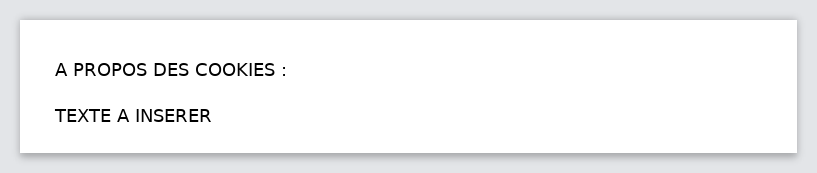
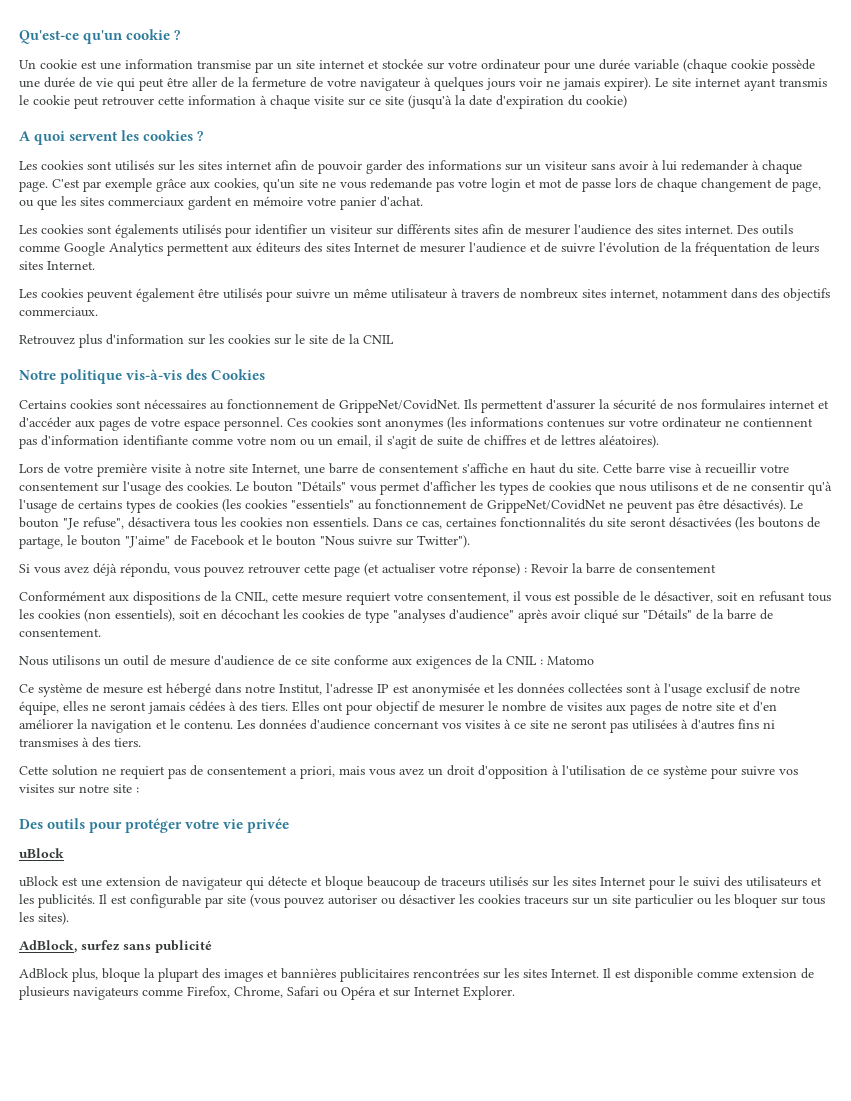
[55,63,287,76] [54,109,212,122] A PROPOS DES COOKIES : // TEXTE A INSERER -> [19,29,181,44] [19,59,815,73] [19,77,827,91] [19,95,627,109] [19,130,204,145] [19,160,802,174] [19,178,821,192] [19,196,423,210] [19,224,793,238] [19,242,819,256] [19,261,95,270] [19,288,830,302] [19,307,98,317] [19,334,394,348] [19,369,266,384] [19,399,829,413] [19,417,813,431] [19,435,659,449] [19,463,789,477] [19,481,832,495] [19,499,803,513] [19,517,820,530] [19,535,470,549] [19,563,716,577] [19,591,831,605] [19,609,773,623] [19,628,101,637] [19,655,594,669] [19,683,800,697] [19,701,777,715] [19,719,775,733] [19,737,141,748] [19,765,798,779] [19,784,139,794] [19,818,290,833] [19,848,64,858] [19,876,822,890] [19,894,825,908] [19,912,69,925] [19,940,212,953] [19,968,814,982] [19,986,515,1000] Qu'est-ce qu'un cookie ? // Un cookie est une information transmise par un site internet et stockée sur votre ordinateur pour une durée variable (chaque cookie possède une durée de vie qui peut être aller de la fermeture de votre navigateur à quelques jours voir ne jamais expirer). Le site internet ayant transmis le cookie peut retrouver cette information à chaque visite sur ce site (jusqu'à la date d'expiration du cookie) // A quoi servent les cookies ? // Les cookies sont utilisés sur les sites internet afin de pouvoir garder des informations sur un visiteur sans avoir à lui redemander à chaque page. C'est par exemple grâce aux cookies, qu'un site ne vous redemande pas votre login et mot de passe lors de chaque changement de page, ou que les sites commerciaux gardent en mémoire votre panier d'achat. // Les cookies sont égalements utilisés pour identifier un visiteur sur différents sites afin de mesurer l'audience des sites internet. Des outils comme Google Analytics permettent aux éditeurs des sites Internet de mesurer l'audience et de suivre l'évolution de la fréquentation de leurs sites Internet. // Les cookies peuvent également être utilisés pour suivre un même utilisateur à travers de nombreux sites internet, notamment dans des objectifs commerciaux. // Retrouvez plus d'information sur les cookies sur le site de la CNIL // Notre politique vis-à-vis des Cookies // Certains cookies sont nécessaires au fonctionnement de GrippeNet/CovidNet. Ils permettent d'assurer la sécurité de nos formulaires internet et d'accéder aux pages de votre espace personnel. Ces cookies sont anonymes (les informations contenues sur votre ordinateur ne contiennent pas d'information identifiante comme votre nom ou un email, il s'agit de suite de chiffres et de lettres aléatoires). // Lors de votre première visite à notre site Internet, une barre de consentement s'affiche en haut du site. Cette barre vise à recueillir votre consentement sur l'usage des cookies. Le bouton "Détails" vous permet d'afficher les types de cookies que nous utilisons et de ne consentir qu'à l'usage de certains types de cookies (les cookies "essentiels" au fonctionnement de GrippeNet/CovidNet ne peuvent pas être désactivés). Le bouton "Je refuse", désactivera tous les cookies non essentiels. Dans ce cas, certaines fonctionnalités du site seront désactivées (les boutons de partage, le bouton "J'aime" de Facebook et le bouton "Nous suivre sur Twitter"). // Si vous avez déjà répondu, vous pouvez retrouver cette page (et actualiser votre réponse) : Revoir la barre de consentement // Conformément aux dispositions de la CNIL, cette mesure requiert votre consentement, il vous est possible de le désactiver, soit en refusant tous les cookies (non essentiels), soit en décochant les cookies de type "analyses d'audience" après avoir cliqué sur "Détails" de la barre de consentement. // Nous utilisons un outil de mesure d'audience de ce site conforme aux exigences de la CNIL : Matomo // Ce système de mesure est hébergé dans notre Institut, l'adresse IP est anonymisée et les données collectées sont à l'usage exclusif de notre équipe, elles ne seront jamais cédées à des tiers. Elles ont pour objectif de mesurer le nombre de visites aux pages de notre site et d'en améliorer la navigation et le contenu. Les données d'audience concernant vos visites à ce site ne seront pas utilisées à d'autres fins ni transmises à des tiers. // Cette solution ne requiert pas de consentement a priori, mais vous avez un droit d'opposition à l'utilisation de ce système pour suivre vos visites sur notre site : // Des outils pour protéger votre vie privée // uBlock // uBlock est une extension de navigateur qui détecte et bloque beaucoup de traceurs utilisés sur les sites Internet pour le suivi des utilisateurs et les publicités. Il est configurable par site (vous pouvez autoriser ou désactiver les cookies traceurs sur un site particulier ou les bloquer sur tous les sites). // AdBlock, surfez sans publicité // AdBlock plus, bloque la plupart des images et bannières publicitaires rencontrées sur les sites Internet. Il est disponible comme extension de plusieurs navigateurs comme Firefox, Chrome, Safari ou Opéra et sur Internet Explorer.

